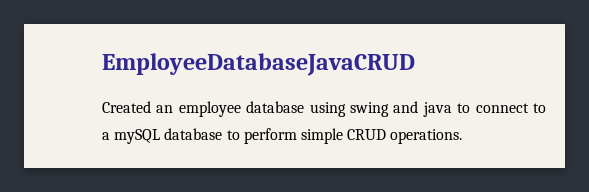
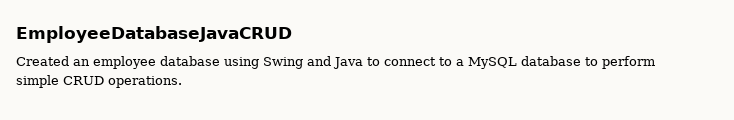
[350,101,452,117] swing and java -> [263,56,363,69] Swing and Java
[114,129,161,144] mySQL -> [468,57,517,69] MySQL

